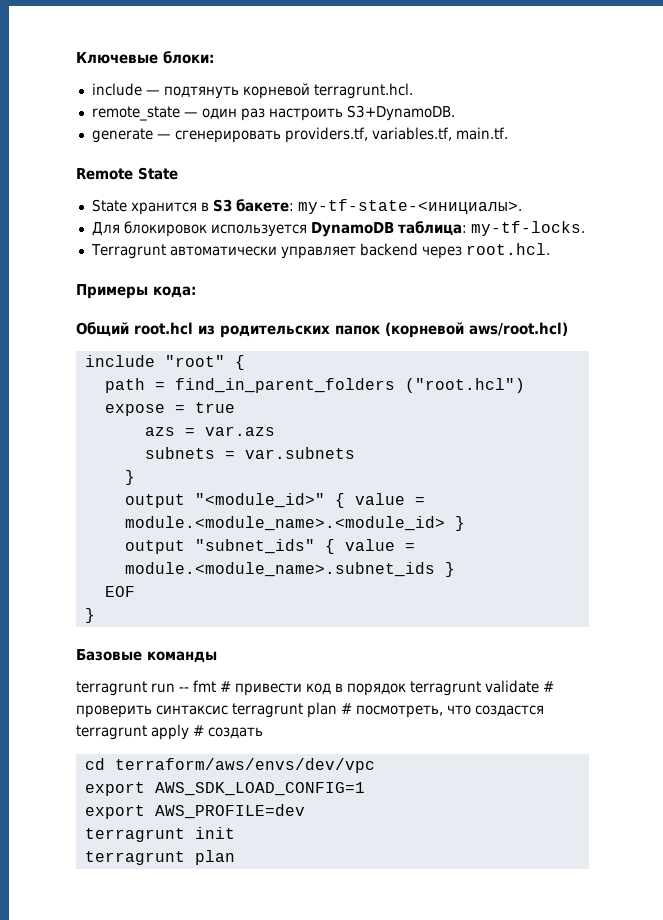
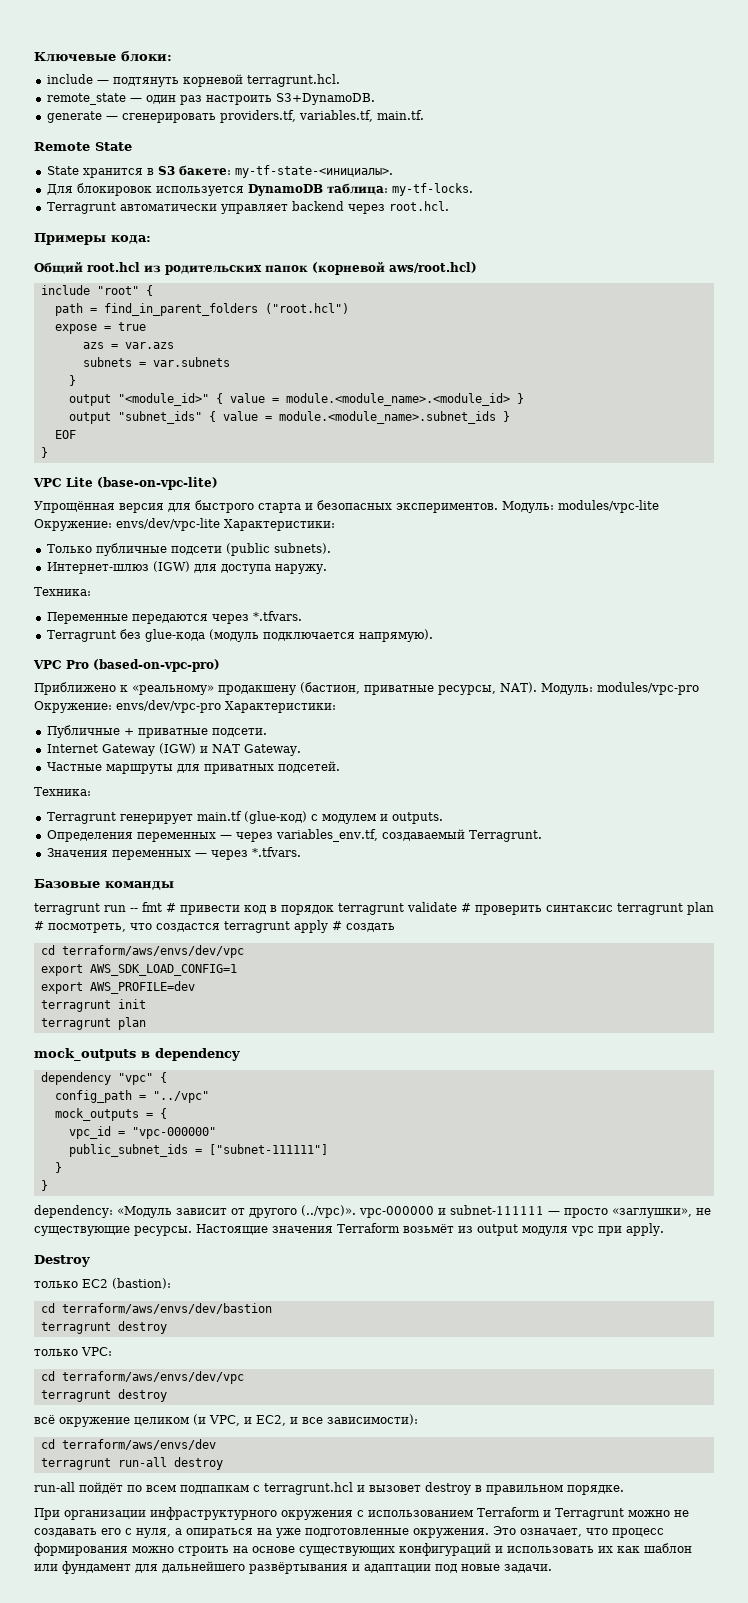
(95, 615) none -> [33,477,218,490] [34,500,659,513] [34,518,335,531] [46,543,331,556] [46,561,327,574] [34,587,91,596] [46,611,302,624] [46,629,433,642] [33,659,220,672] [34,682,699,695] [34,700,336,713] [46,725,267,738] [46,743,301,756] [46,761,340,774] [34,787,91,796] [46,811,443,824] [46,829,542,842] [46,847,301,860] // VPC Lite (base-on-vpc-lite) // Упрощённая версия для быстрого старта и безопасных экспериментов. Модуль: modules/vpc-lite Окружение: envs/dev/vpc-lite Характеристики: // Только публичные подсети (public subnets). // Интернет-шлюз (IGW) для доступа наружу. // Техника: // Переменные передаются через *.tfvars. // Terragrunt без glue-кода (модуль подключается напрямую). // VPC Pro (based-on-vpc-pro) // Приближено к «реальному» продакшену (бастион, приватные ресурсы, NAT). Модуль: modules/vpc-pro Окружение: envs/dev/vpc-pro Характеристики: // Публичные + приватные подсети. // Internet Gateway (IGW) и NAT Gateway. // Частные маршруты для приватных подсетей. // Техника: // Terragrunt генерирует main.tf (glue-код) с модулем и outputs. // Определения переменных — через variables_env.tf, создаваемый Terragrunt. // Значения переменных — через *.tfvars.
(235, 857) none -> [34,1048,240,1061] [40,1072,167,1085] [54,1090,209,1103] [54,1108,167,1121] [68,1126,216,1139] [68,1144,328,1157] [54,1162,62,1173] [40,1180,48,1191] [34,1205,711,1218] [34,1223,664,1236] [34,1255,90,1267] [34,1278,171,1289] [40,1303,272,1314] [40,1321,167,1334] [34,1347,112,1356] [40,1371,244,1384] [40,1389,167,1402] [34,1414,418,1427] [40,1439,216,1450] [40,1457,223,1470] [34,1482,624,1495] [34,1507,689,1520] [34,1526,664,1538] [34,1543,692,1556] [34,1561,552,1574] // mock_outputs в dependency // dependency "vpc" { // config_path = "../vpc" // mock_outputs = { // vpc_id = "vpc-000000" // public_subnet_ids = ["subnet-111111"] // } // } // dependency: «Модуль зависит от другого (../vpc)». vpc-000000 и subnet-111111 — просто «заглушки», не существующие ресурсы. Настоящие значения Terraform возьмёт из output модуля vpc при apply. // Destroy // только EC2 (bastion): // cd terraform/aws/envs/dev/bastion // terragrunt destroy // только VPC: // cd terraform/aws/envs/dev/vpc // terragrunt destroy // всё окружение целиком (и VPC, и EC2, и все зависимости): // cd terraform/aws/envs/dev // terragrunt run-all destroy // run-all пойдёт по всем подпапкам с terragrunt.hcl и вызовет destroy в правильном порядке. // При организации инфраструктурного окружения с использованием Terraform и Terragrunt можно не создавать его с нуля, а опираться на уже подготовленные окружения. Это означает, что процесс формирования можно строить на основе существующих конфигураций и использовать их как шаблон или фундамент для дальнейшего развёртывания и адаптации под новые задачи.

